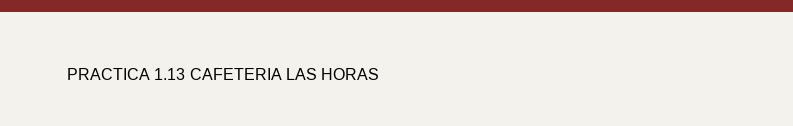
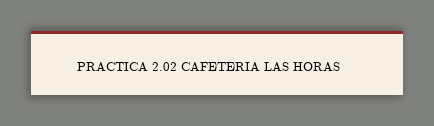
[154,68,186,80] 1.13 -> [152,62,177,71] 2.02

